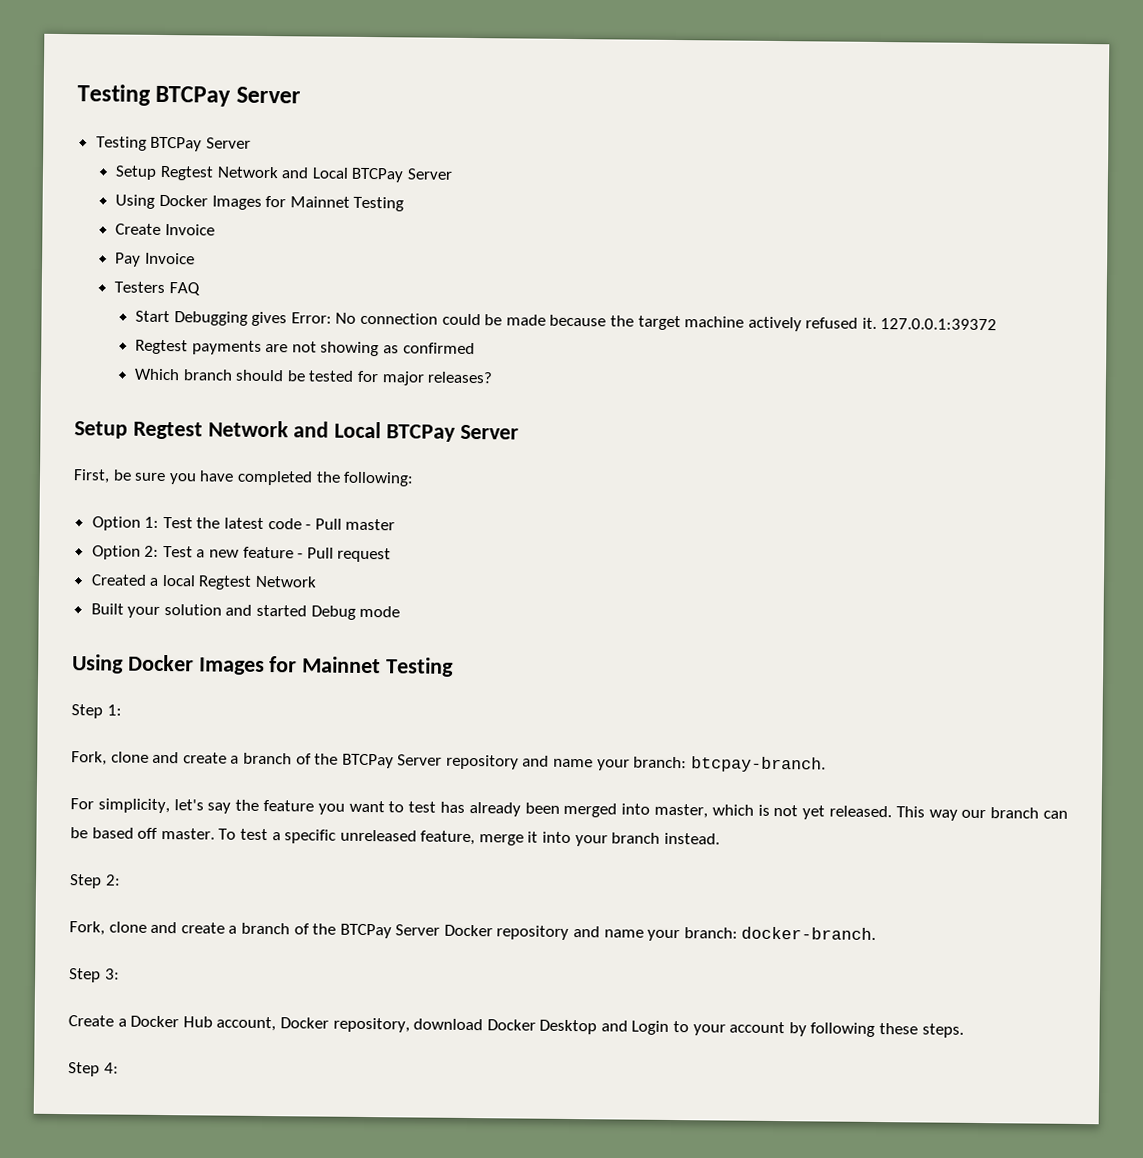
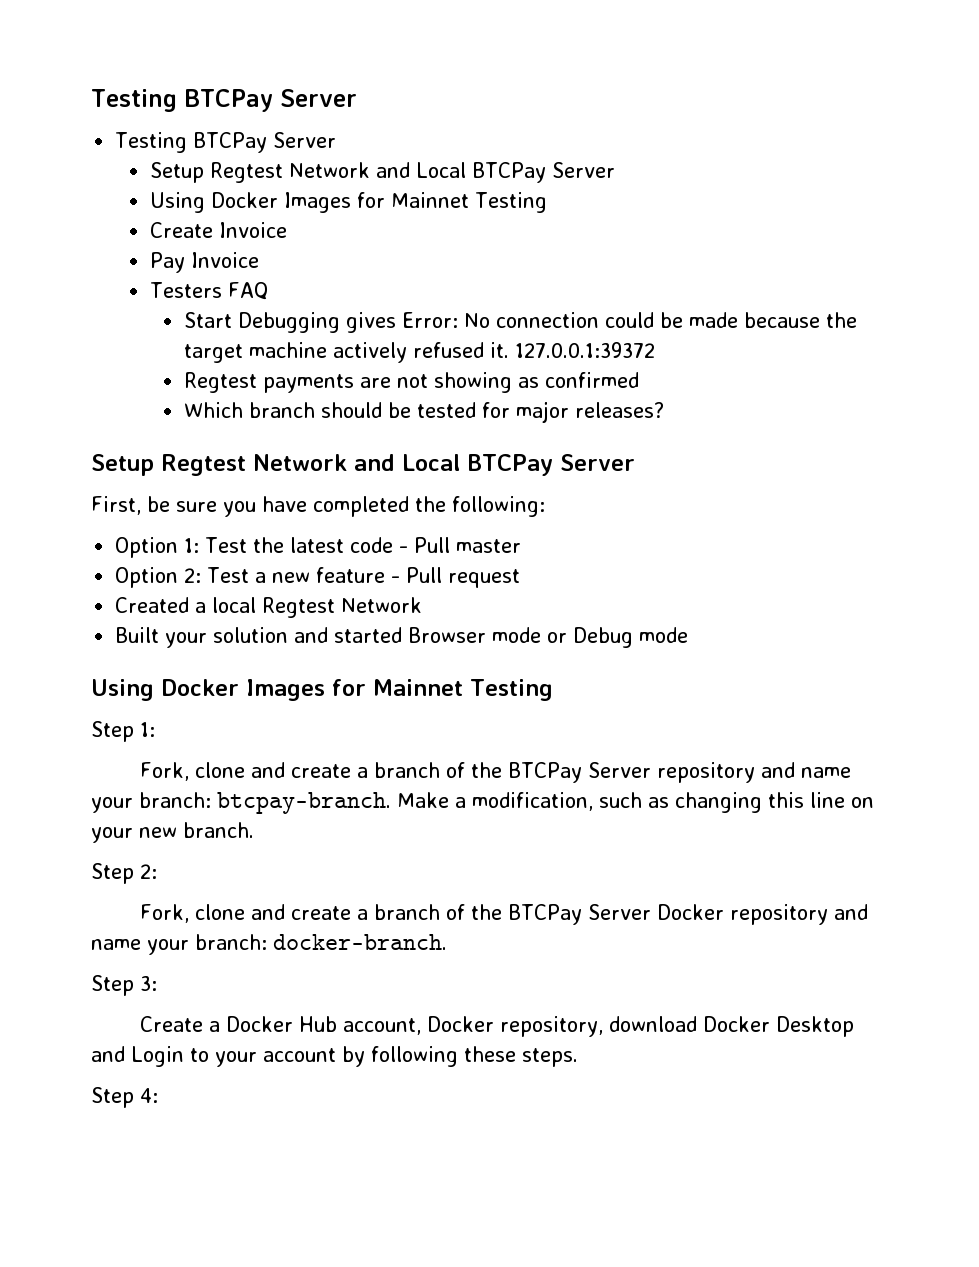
(308, 610) none -> [408,627,568,643] Browser mode or
[70,798,1068,821] [70,827,720,847] // For simplicity, let's say the feature you want to test has already been merged into master, which is not yet released. This way our branch can be based off master. To test a specific unreleased feature, merge it into your branch instead. -> [397,792,874,813] [91,822,254,843] Make a modification, such as changing this line on your new branch.

